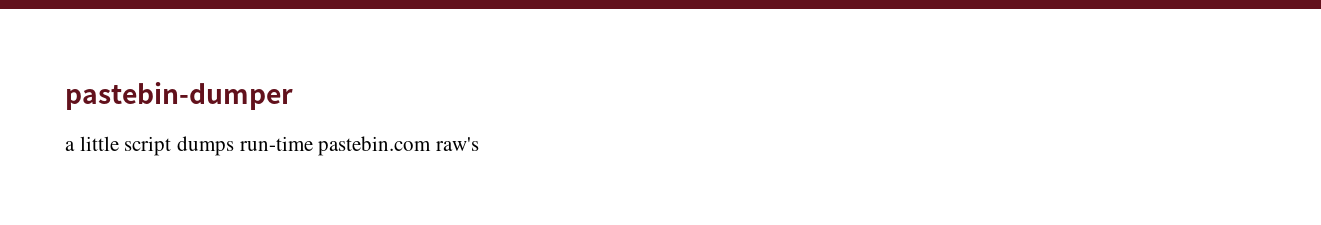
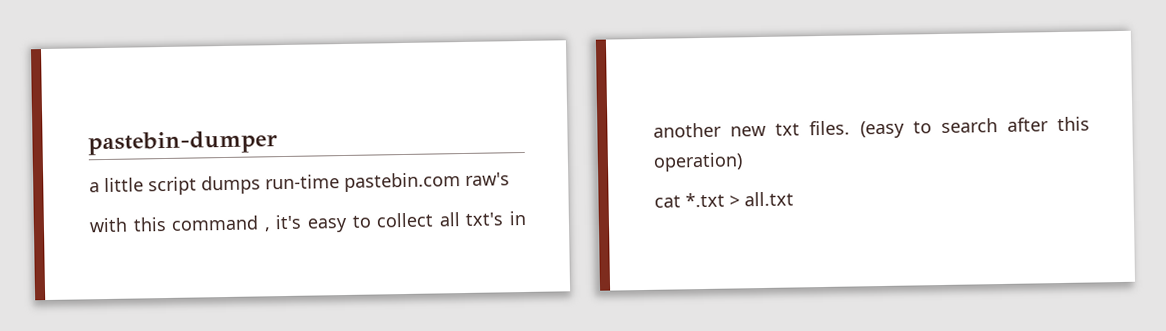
(480, 144) none -> [89,210,526,233] [653,116,1090,139] [653,152,743,172] [654,191,794,208] // with this command , it's easy to collect all txt's in another new txt files. (easy to search after this operation) // cat *.txt > all.txt

